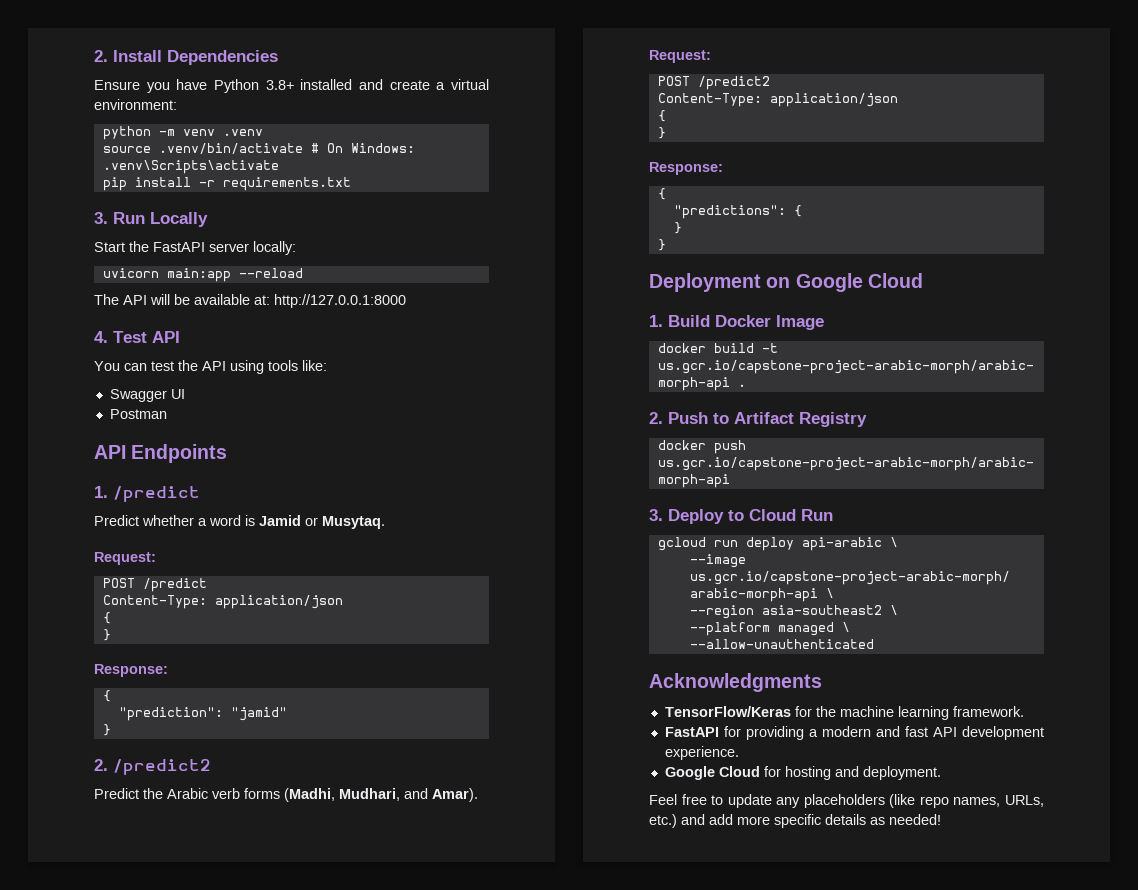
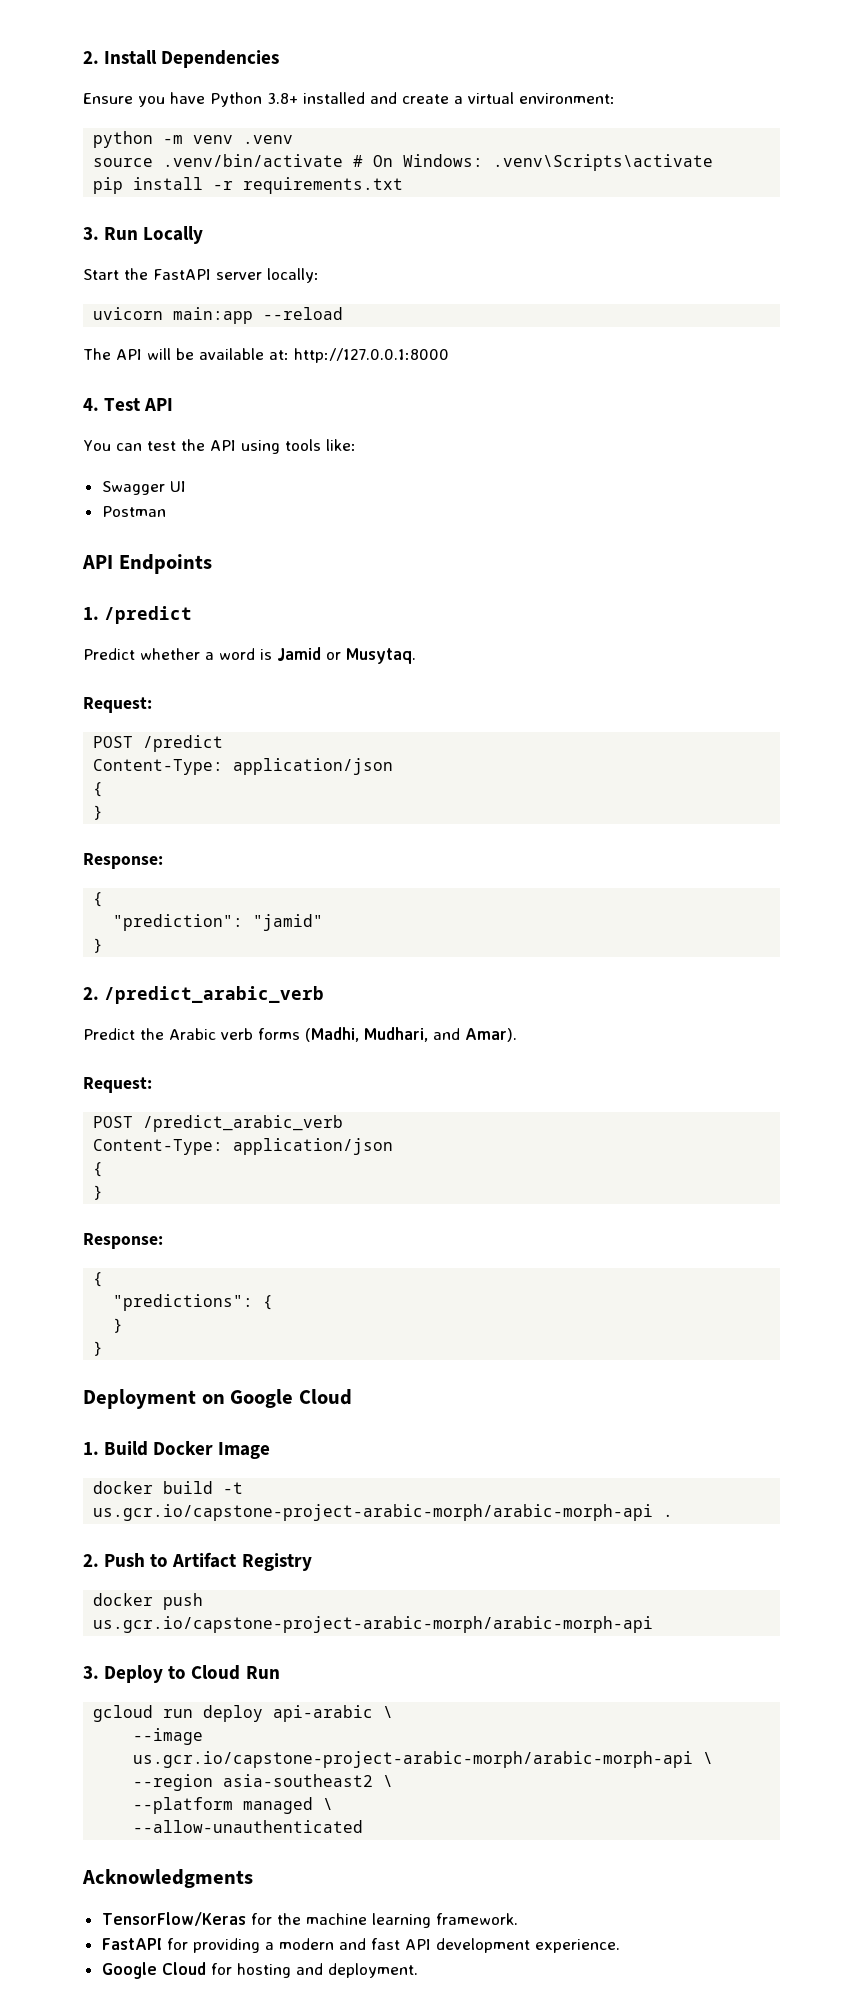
[113,759,211,775] /predict2 -> [104,986,325,1004] /predict_arabic_verb
[697,76,770,90] /predict2 -> [143,1115,344,1132] /predict_arabic_verb
[649,794,1044,808] [649,814,941,828] // Feel free to update any placeholders (like repo names, URLs, etc.) and add more specific details as needed! -> (418, 1970) none

